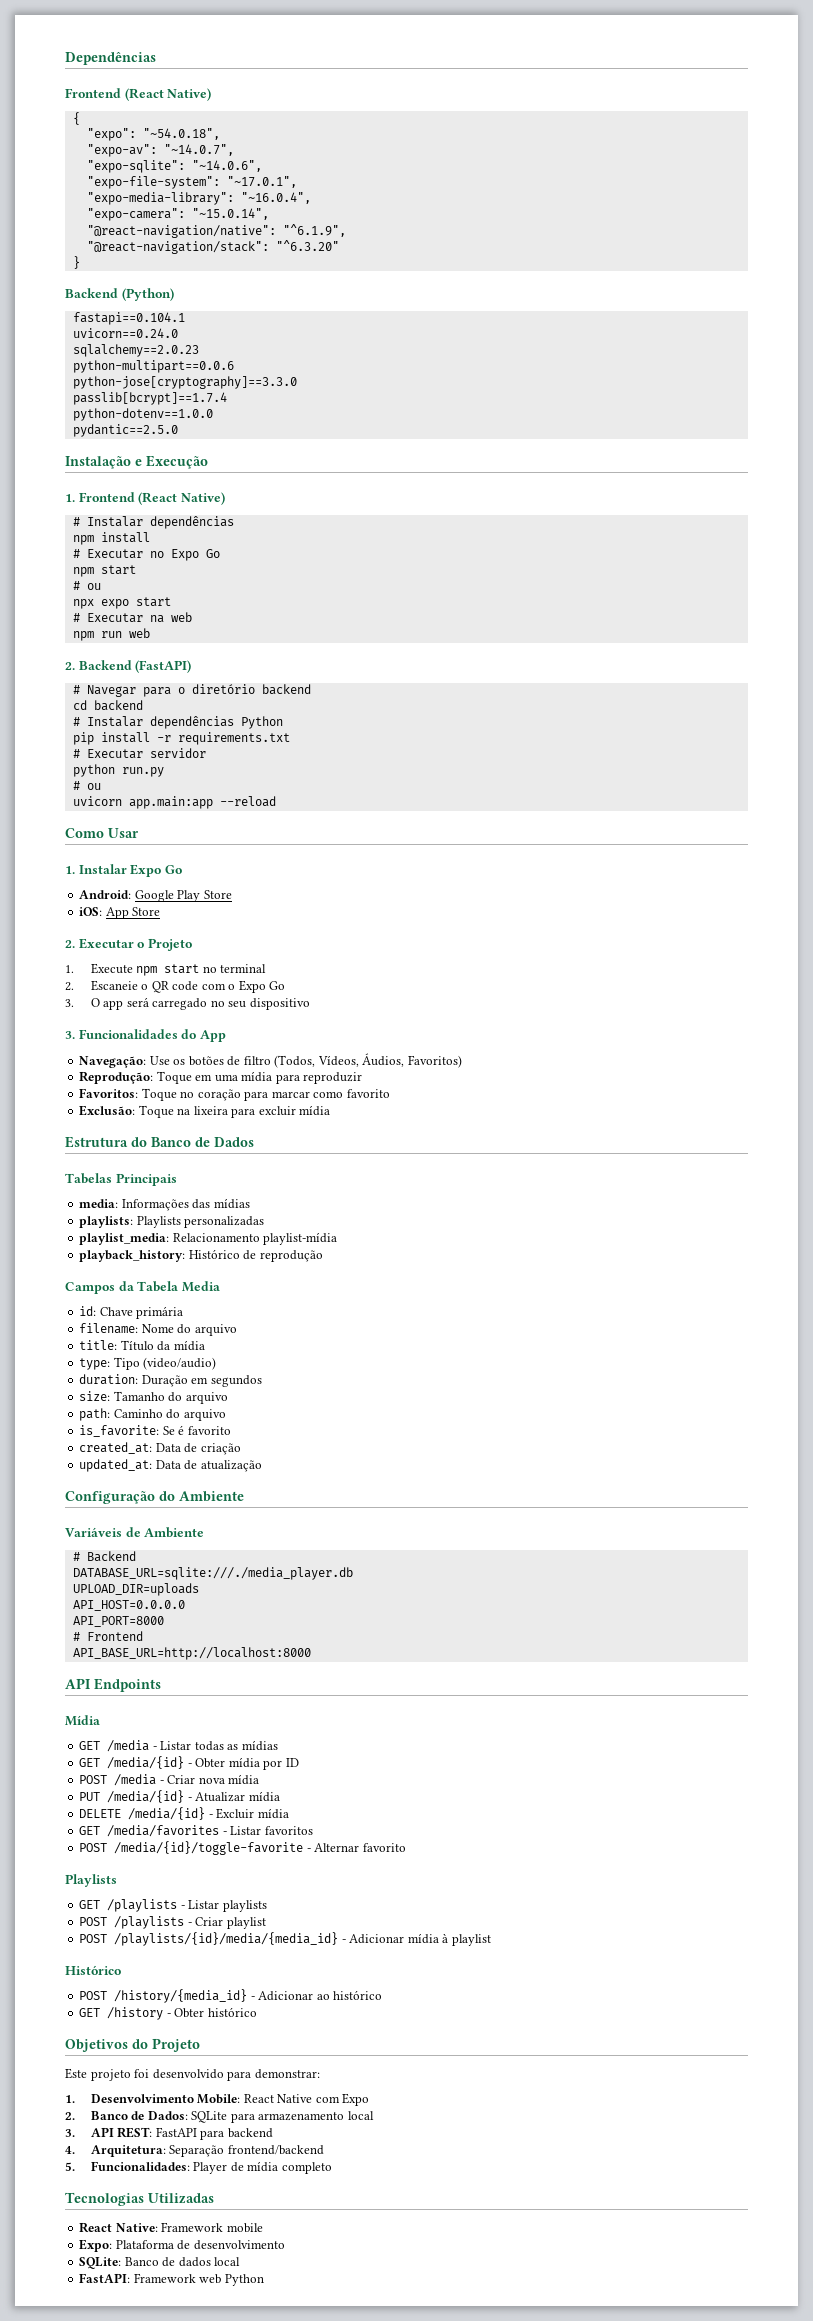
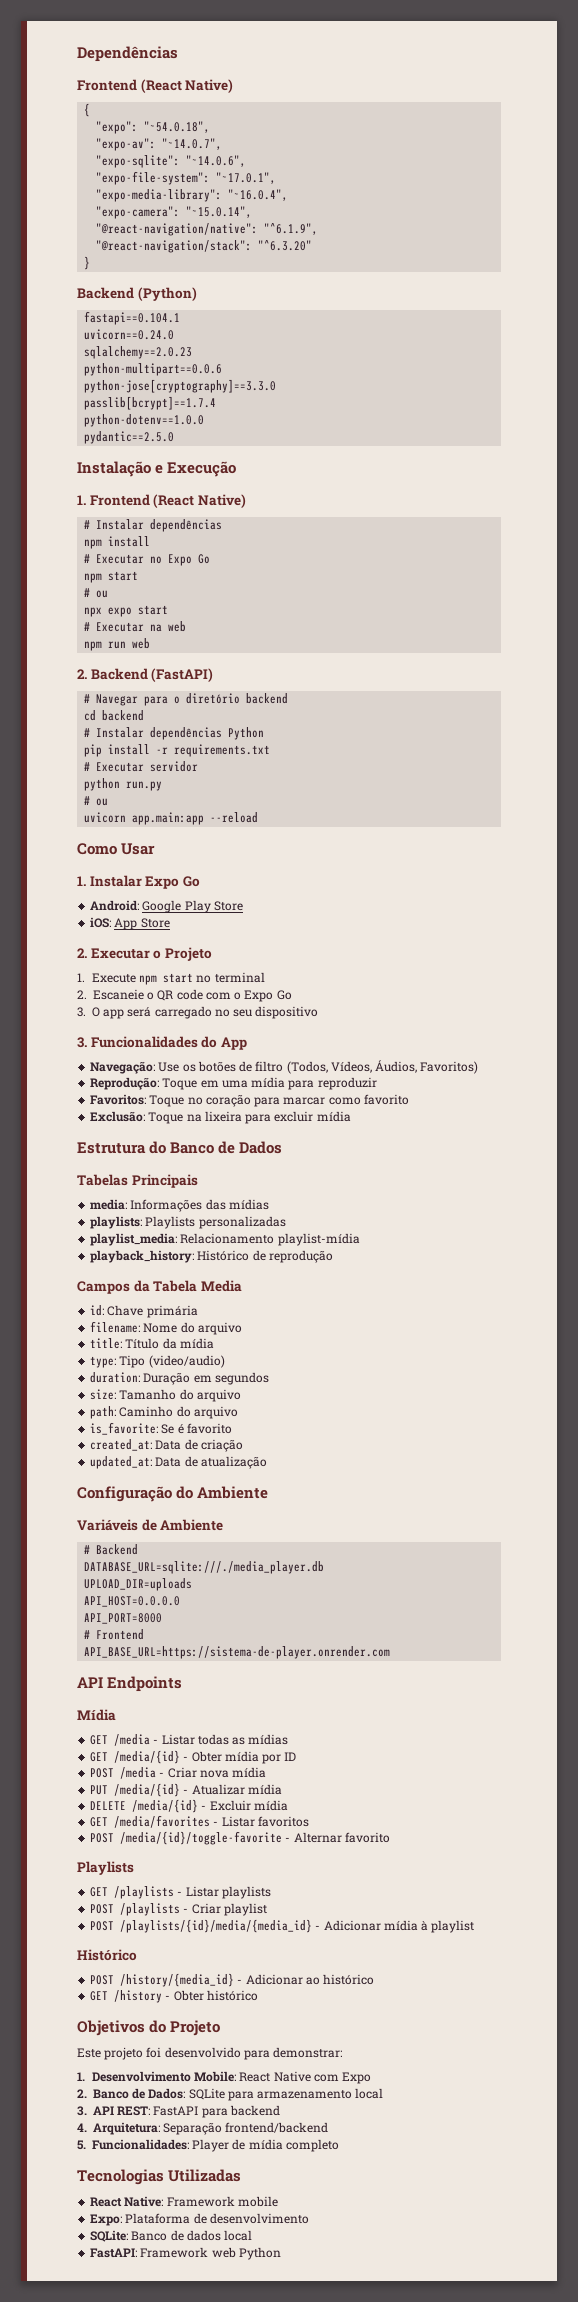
[72,1647,311,1660] API_BASE_URL=http://localhost:8000 -> [84,1646,391,1659] API_BASE_URL=https://sistema-de-player.onrender.com

